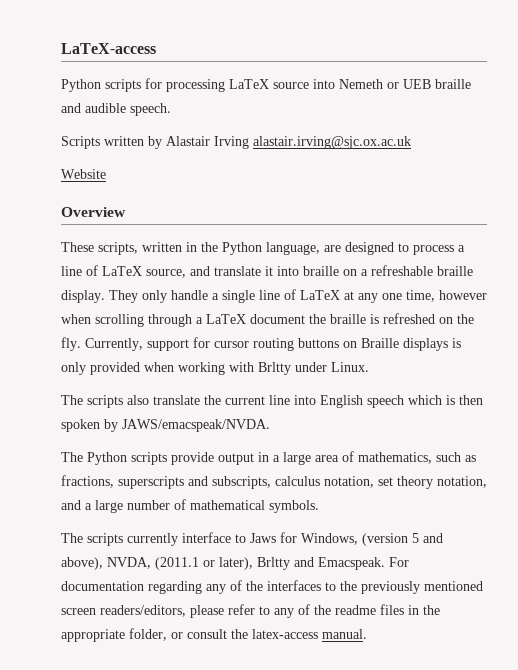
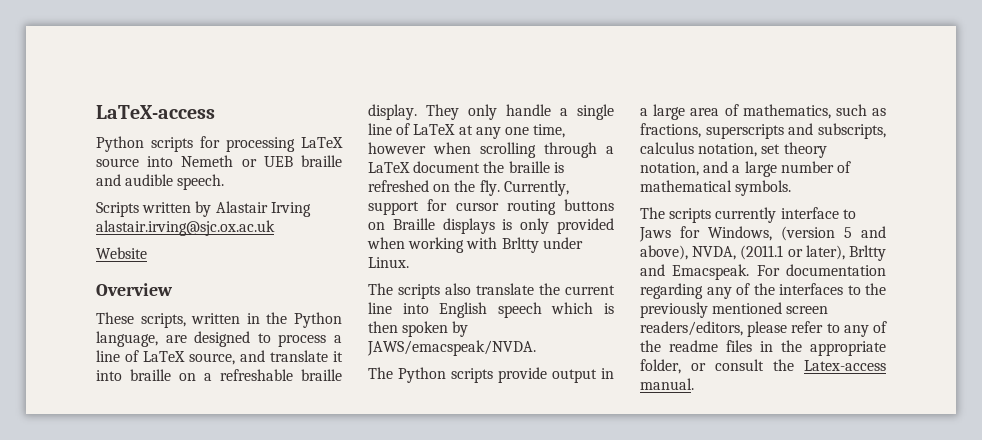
[252,629,318,639] latex-access -> [804,360,886,371] Latex-access

